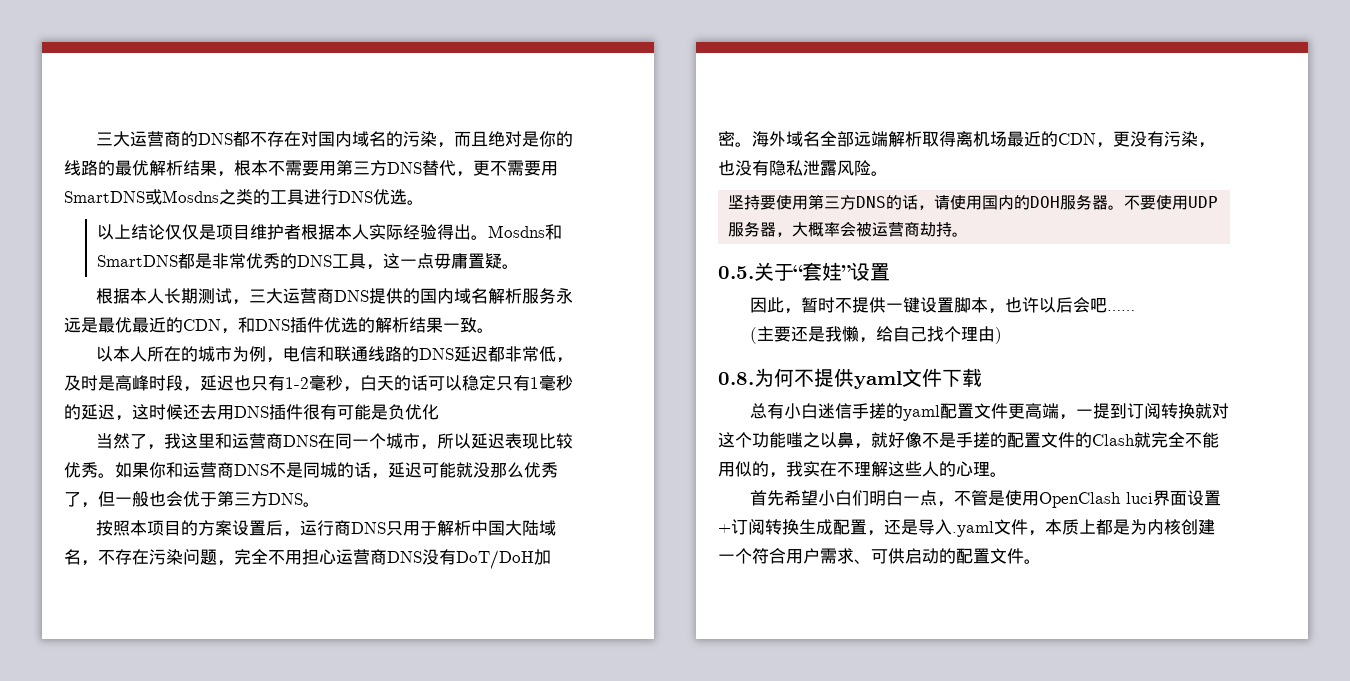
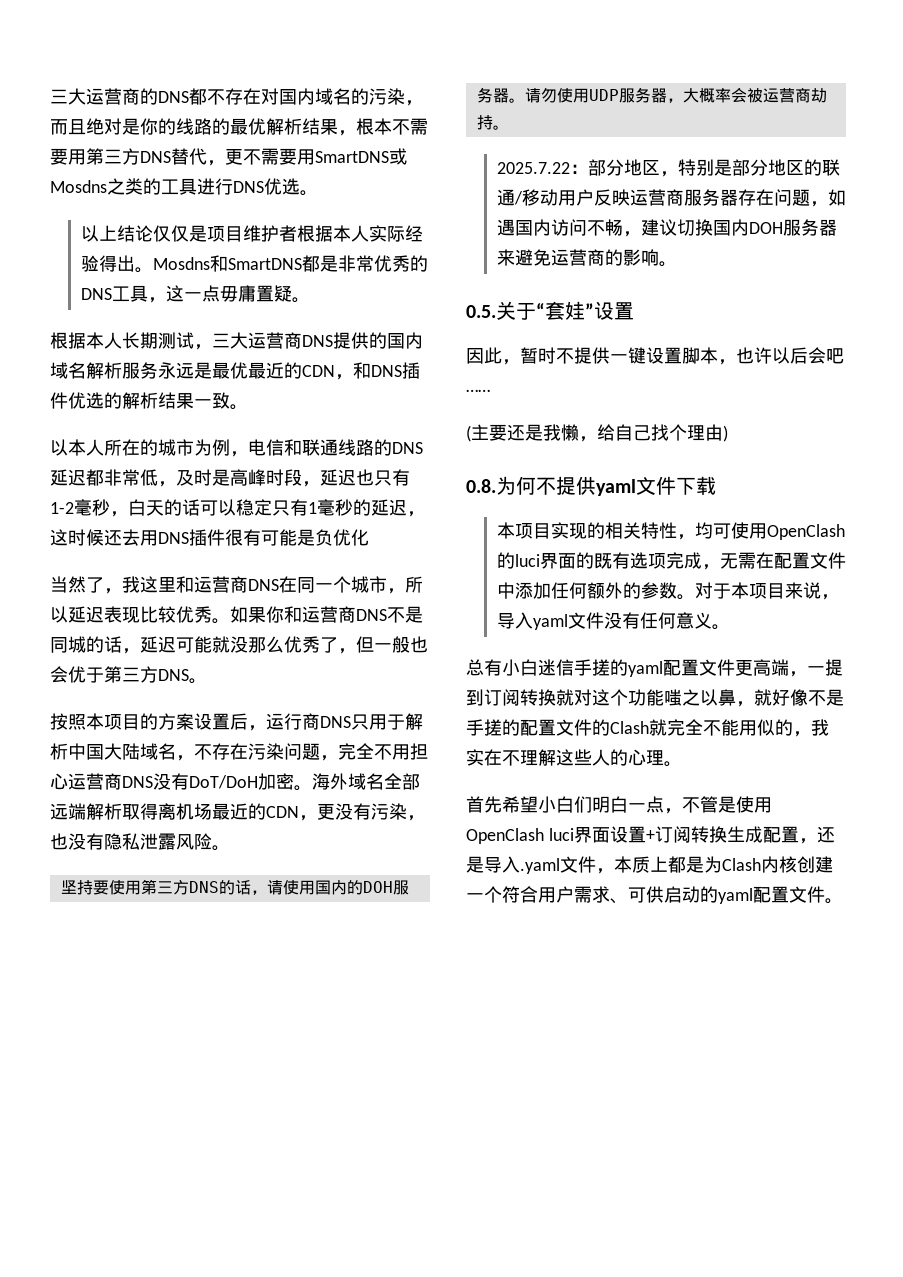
[1124,195,1157,210] 不要 -> [524,88,557,103] 请勿
(969, 234) none -> [496,159,840,177] [496,189,846,207] [496,219,837,237] [496,249,677,267] // 2025.7.22：部分地区，特别是部分地区的联通/移动用户反映运营商服务器存在问题，如遇国内访问不畅，建议切换国内DOH服务器来避免运营商的影响。
(982, 377) none -> [496,522,845,540] [496,552,846,570] [496,582,839,600] [496,612,730,630] // 本项目实现的相关特性，均可使用OpenClash的luci界面的既有选项完成，无需在配置文件中添加任何额外的参数。对于本项目来说，导入yaml文件没有任何意义。
(1147, 527) none -> [722,858,761,871] Clash
(956, 556) none -> [718,888,753,904] yaml

